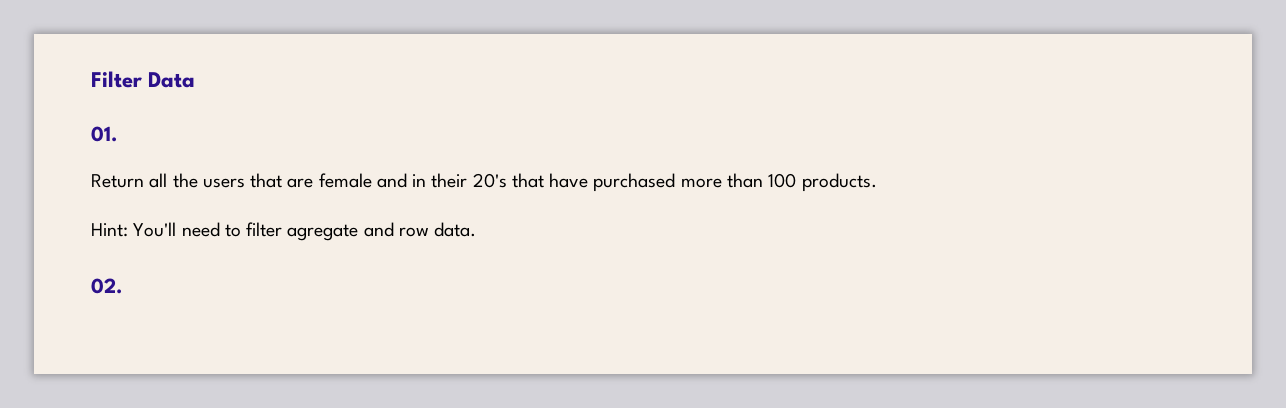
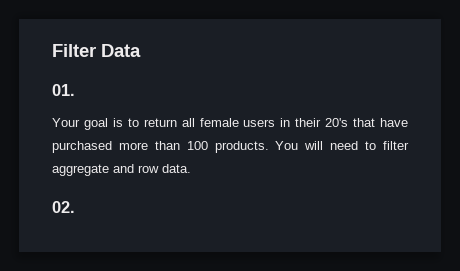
[91,173,407,188] Return all the users that are female and -> [52,118,276,130] Your goal is to return all female users
[91,222,177,237] // Hint: You'll -> [275,141,324,150] You will
[287,224,359,241] agregate -> [52,164,109,176] aggregate

